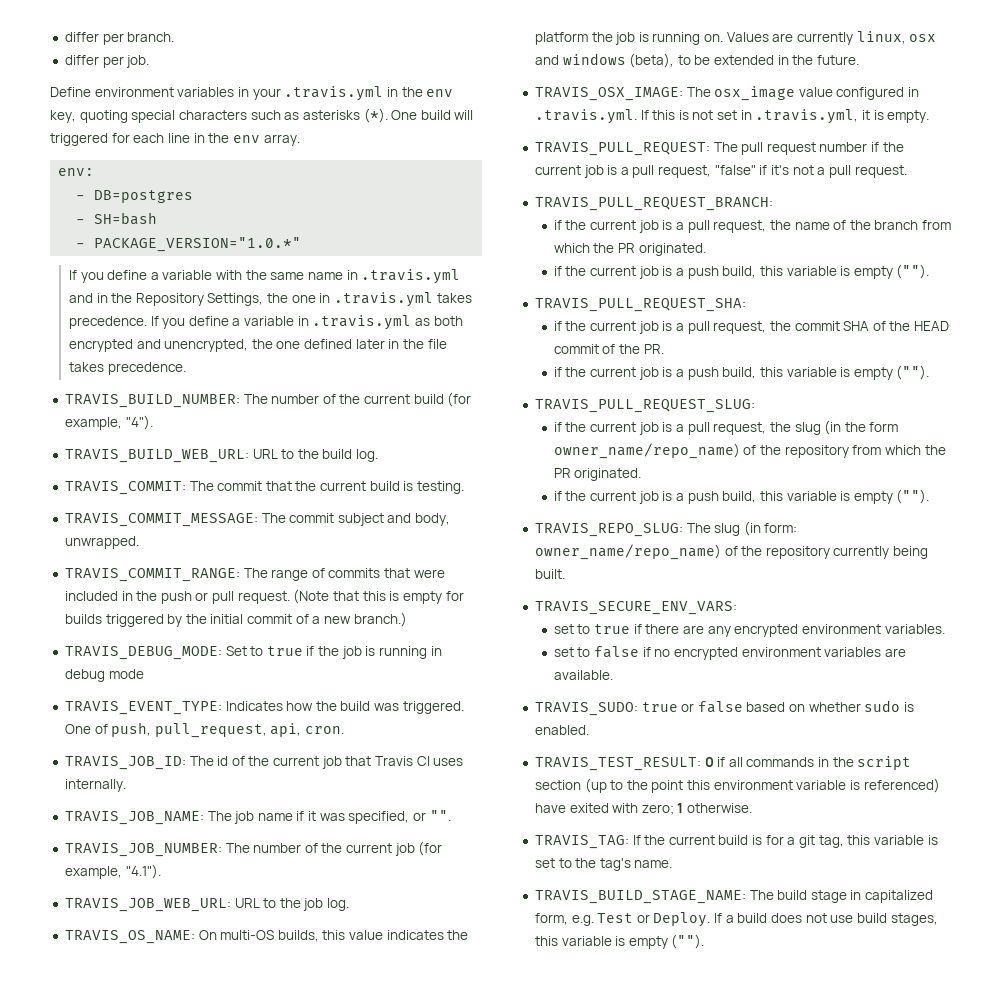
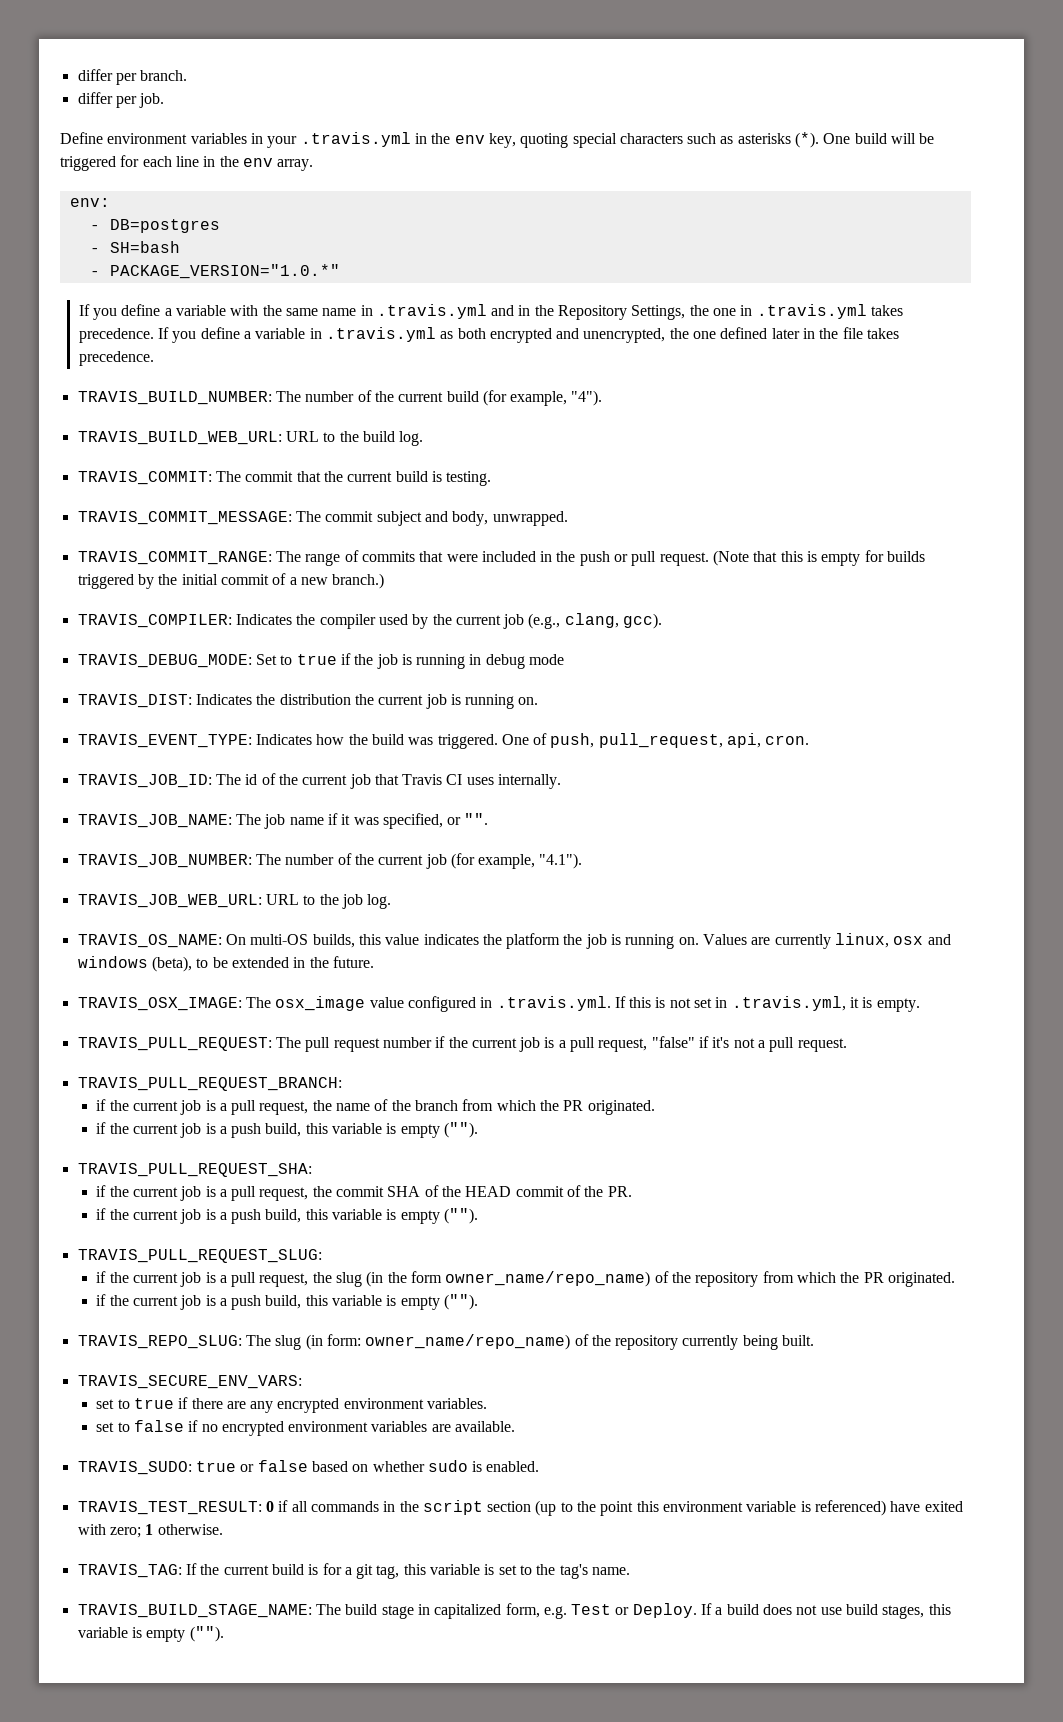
(474, 115) none -> [919,133,935,144] be
(407, 619) none -> [77,613,663,629] // TRAVIS_COMPILER: Indicates the compiler used by the current job (e.g., clang, gcc).
(144, 674) none -> [77,694,539,709] // TRAVIS_DIST: Indicates the distribution the current job is running on.

